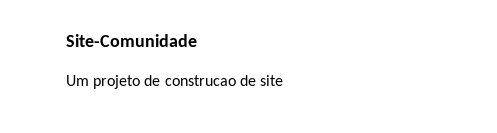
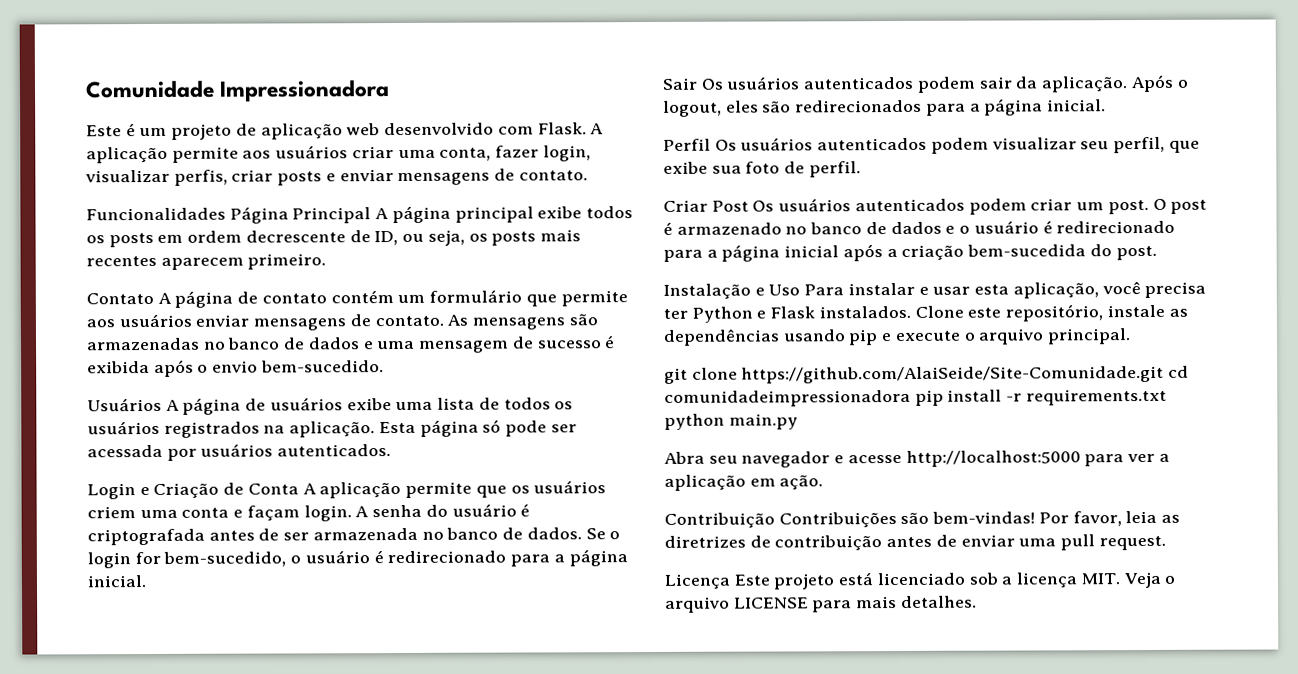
[66,34,197,47] [66,75,283,89] Site-Comunidade // Um projeto de construcao de site -> [85,80,391,102] [86,122,605,140] [86,145,591,164] [85,168,588,186] [86,205,634,224] [86,229,581,248] [86,253,327,270] [86,289,628,308] [86,313,598,331] [87,335,616,353] [87,359,384,377] [87,397,574,415] [87,419,577,438] [87,443,392,461] [87,480,607,500] [87,503,531,522] [87,527,621,546] [87,549,628,569] [87,575,146,588] [662,74,1189,93] [663,98,1107,117] [663,136,1200,154] [663,161,861,178] [663,198,1208,215] [663,220,1176,235] [663,244,1157,262] [663,281,1207,299] [663,304,1188,323] [663,328,1132,346] [664,365,1190,384] [664,388,1167,407] [664,413,798,430] [664,450,1170,468] [664,474,824,491] [664,510,1181,528] [664,534,1166,551] [664,571,1176,590] [665,595,977,613] Comunidade Impressionadora // Este é um projeto de aplicação web desenvolvido com Flask. A aplicação permite aos usuários criar uma conta, fazer login, visualizar perfis, criar posts e enviar mensagens de contato. // Funcionalidades Página Principal A página principal exibe todos os posts em ordem decrescente de ID, ou seja, os posts mais recentes aparecem primeiro. // Contato A página de contato contém um formulário que permite aos usuários enviar mensagens de contato. As mensagens são armazenadas no banco de dados e uma mensagem de sucesso é exibida após o envio bem-sucedido. // Usuários A página de usuários exibe uma lista de todos os usuários registrados na aplicação. Esta página só pode ser acessada por usuários autenticados. // Login e Criação de Conta A aplicação permite que os usuários criem uma conta e façam login. A senha do usuário é criptografada antes de ser armazenada no banco de dados. Se o login for bem-sucedido, o usuário é redirecionado para a página inicial. // Sair Os usuários autenticados podem sair da aplicação. Após o logout, eles são redirecionados para a página inicial. // Perfil Os usuários autenticados podem visualizar seu perfil, que exibe sua foto de perfil. // Criar Post Os usuários autenticados podem criar um post. O post é armazenado no banco de dados e o usuário é redirecionado para a página inicial após a criação bem-sucedida do post. // Instalação e Uso Para instalar e usar esta aplicação, você precisa ter Python e Flask instalados. Clone este repositório, instale as dependências usando pip e execute o arquivo principal. // git clone https://github.com/AlaiSeide/Site-Comunidade.git cd comunidadeimpressionadora pip install -r requirements.txt python main.py // Abra seu navegador e acesse http://localhost:5000 para ver a aplicação em ação. // Contribuição Contribuições são bem-vindas! Por favor, leia as diretrizes de contribuição antes de enviar uma pull request. // Licença Este projeto está licenciado sob a licença MIT. Veja o arquivo LICENSE para mais detalhes.

